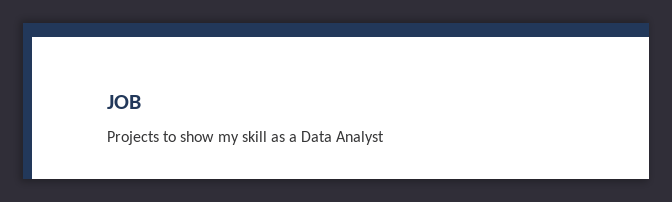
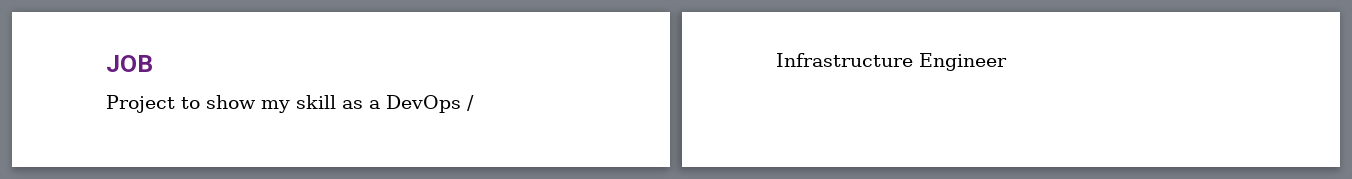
[107,131,159,145] Projects -> [106,95,175,113] Project
[301,131,385,145] Data Analyst -> [386,95,474,113] [776,53,1007,71] DevOps / Infrastructure Engineer

